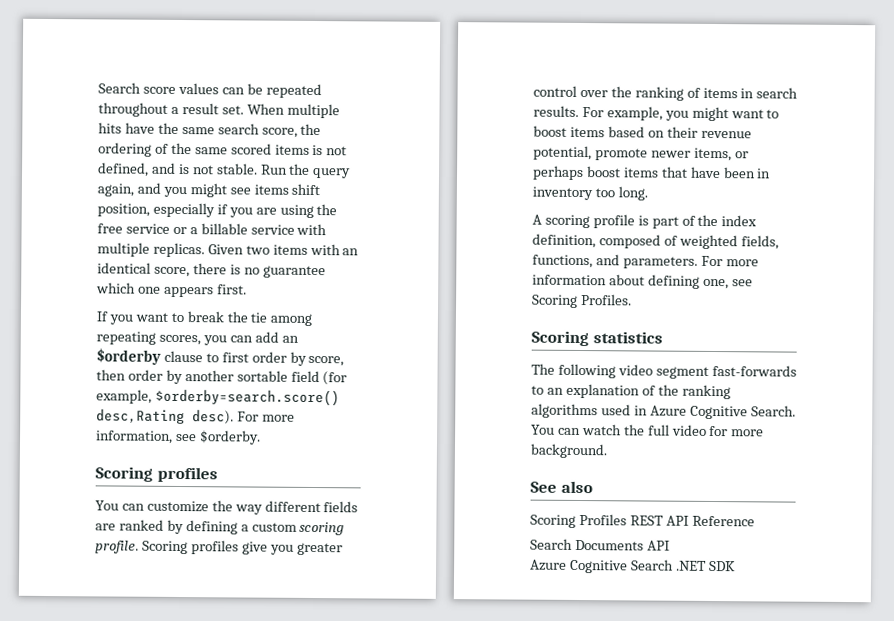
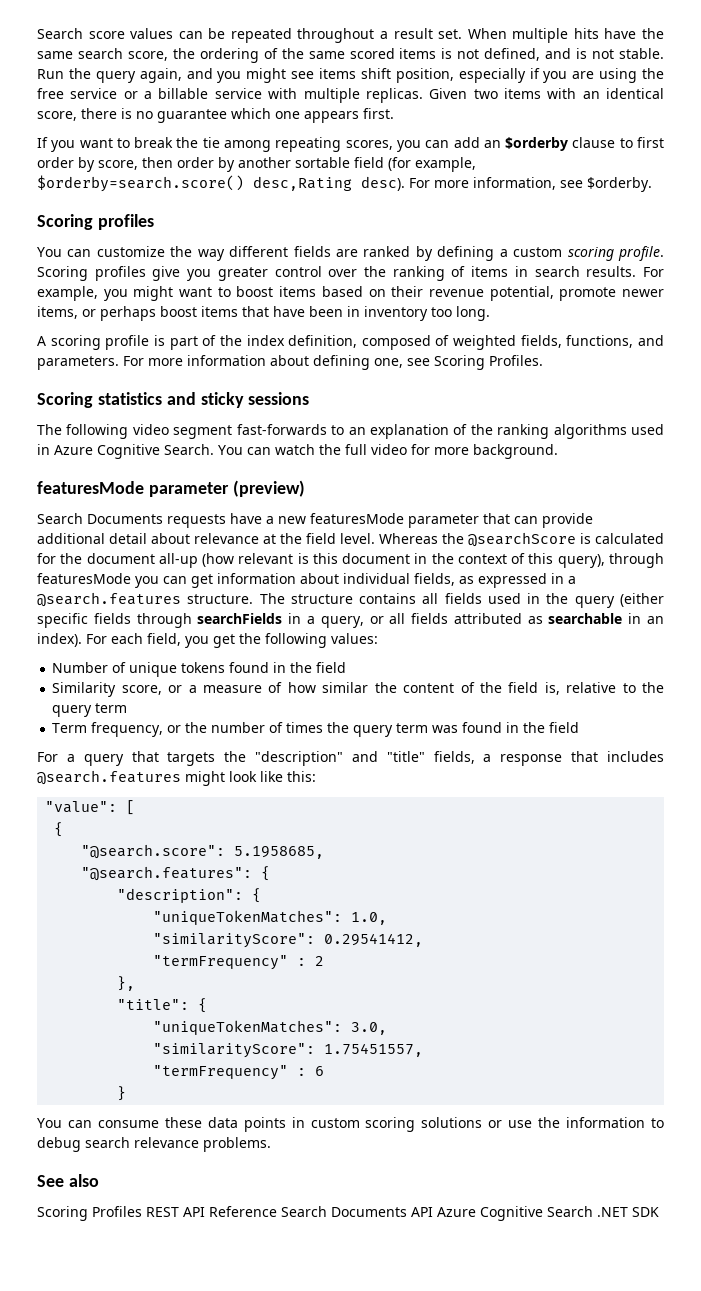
(663, 337) none -> [166,392,310,408] and sticky sessions
(608, 451) none -> [37,480,305,497] [37,513,593,528] [37,532,664,547] [37,553,664,568] [37,573,576,588] [37,592,664,608] [37,613,664,628] [37,633,378,648] [52,662,347,677] [52,682,665,697] [52,703,128,717] [52,722,580,737] [37,751,664,766] [37,770,316,786] [45,800,136,815] [54,822,64,837] [81,844,325,859] [81,866,271,881] [117,888,262,903] [153,910,388,925] [153,933,424,948] [153,955,325,970] [117,976,136,991] [117,998,208,1013] [153,1020,388,1035] [153,1043,424,1058] [153,1065,325,1080] [117,1086,127,1101] [37,1117,665,1132] [37,1137,271,1152] // featuresMode parameter (preview) // Search Documents requests have a new featuresMode parameter that can provide additional detail about relevance at the field level. Whereas the @searchScore is calculated for the document all-up (how relevant is this document in the context of this query), through featuresMode you can get information about individual fields, as expressed in a @search.features structure. The structure contains all fields used in the query (either specific fields through searchFields in a query, or all fields attributed as searchable in an index). For each field, you get the following values: // Number of unique tokens found in the field // Similarity score, or a measure of how similar the content of the field is, relative to the query term // Term frequency, or the number of times the query term was found in the field // For a query that targets the "description" and "title" fields, a response that includes @search.features might look like this: // "value": [ // { // "@search.score": 5.1958685, // "@search.features": { // "description": { // "uniqueTokenMatches": 1.0, // "similarityScore": 0.29541412, // "termFrequency" : 2 // }, // "title": { // "uniqueTokenMatches": 3.0, // "similarityScore": 1.75451557, // "termFrequency" : 6 // } // You can consume these data points in custom scoring solutions or use the information to debug search relevance problems.
(755, 521) // -> (277, 1211) none
(670, 545) // -> (433, 1212) none

